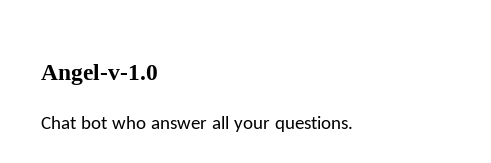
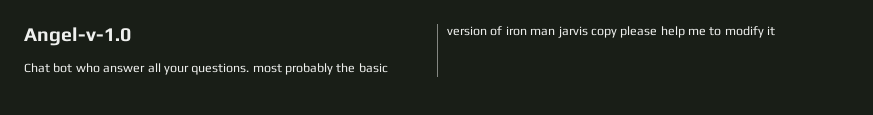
(353, 124) none -> [252,63,388,75] [447,26,776,38] most probably the basic version of iron man jarvis copy please help me to modify it

